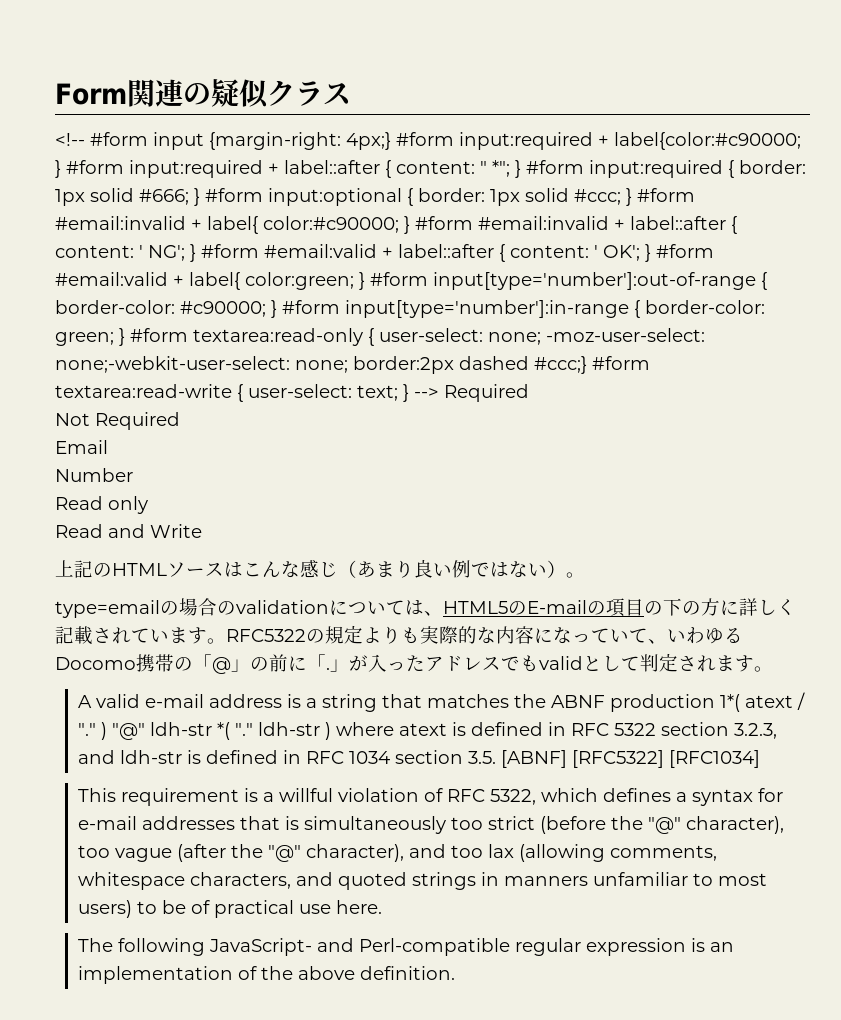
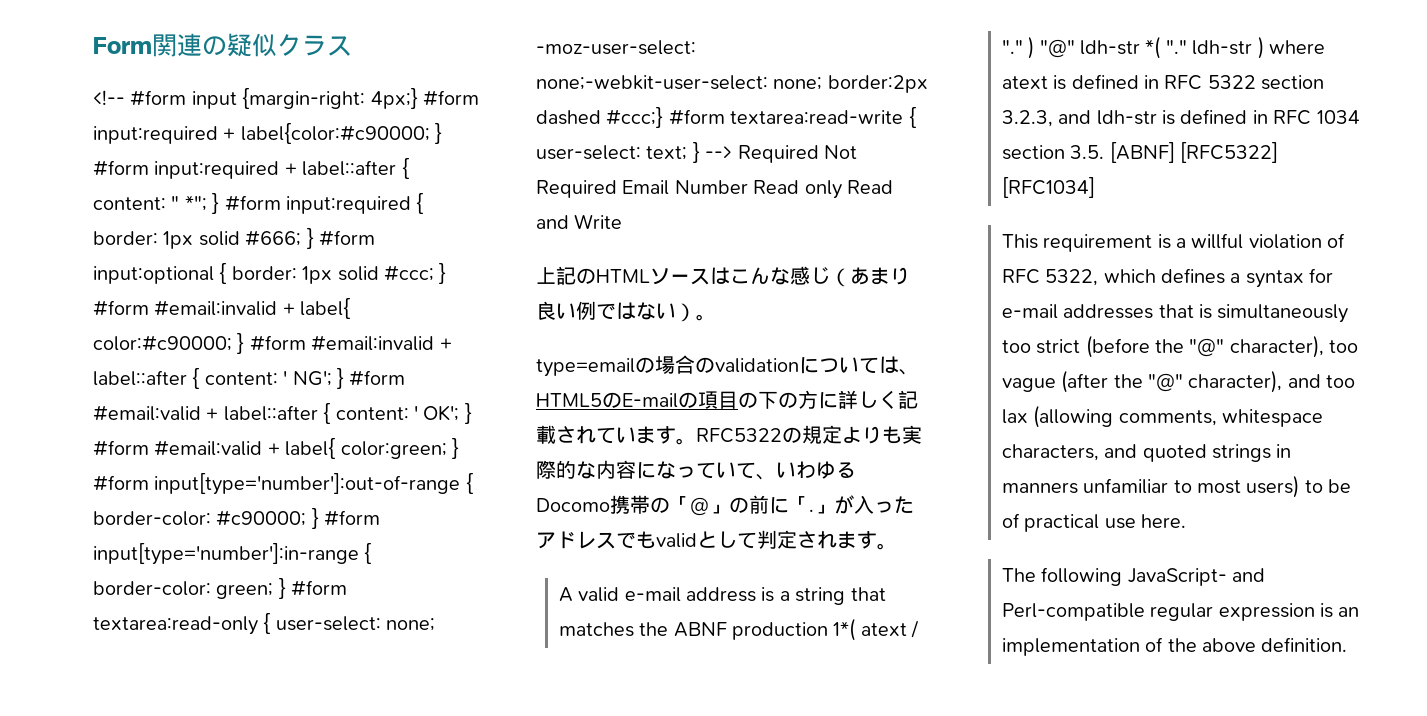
(529, 393) // -> (819, 154) none
(180, 421) // -> (617, 189) none
(108, 447) // -> (670, 187) none
(133, 475) // -> (748, 187) none
(148, 505) // -> (842, 189) none

